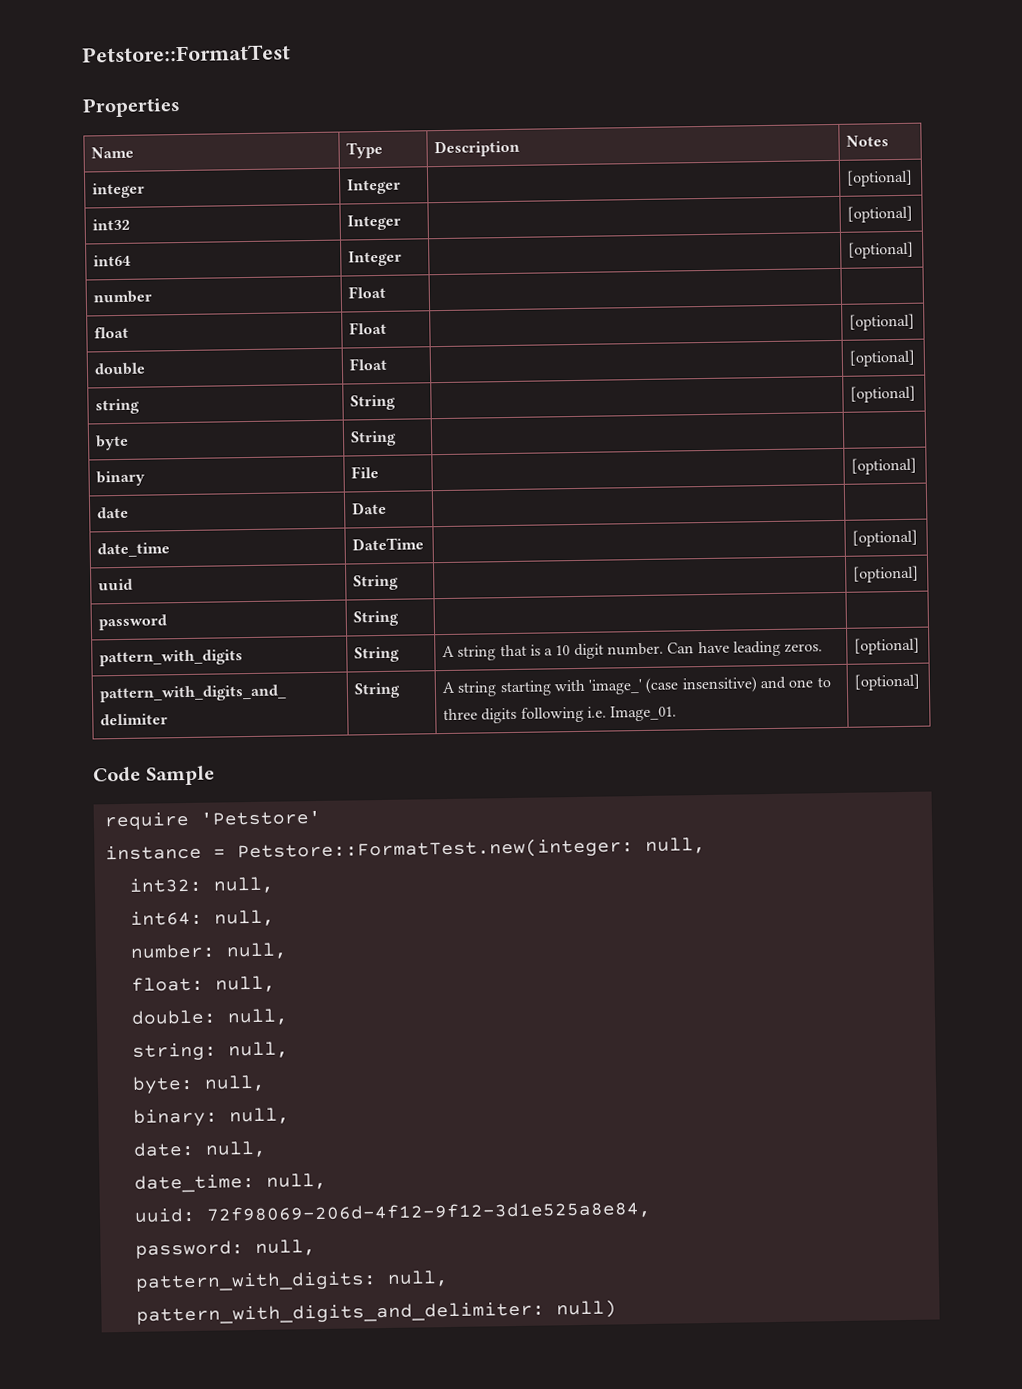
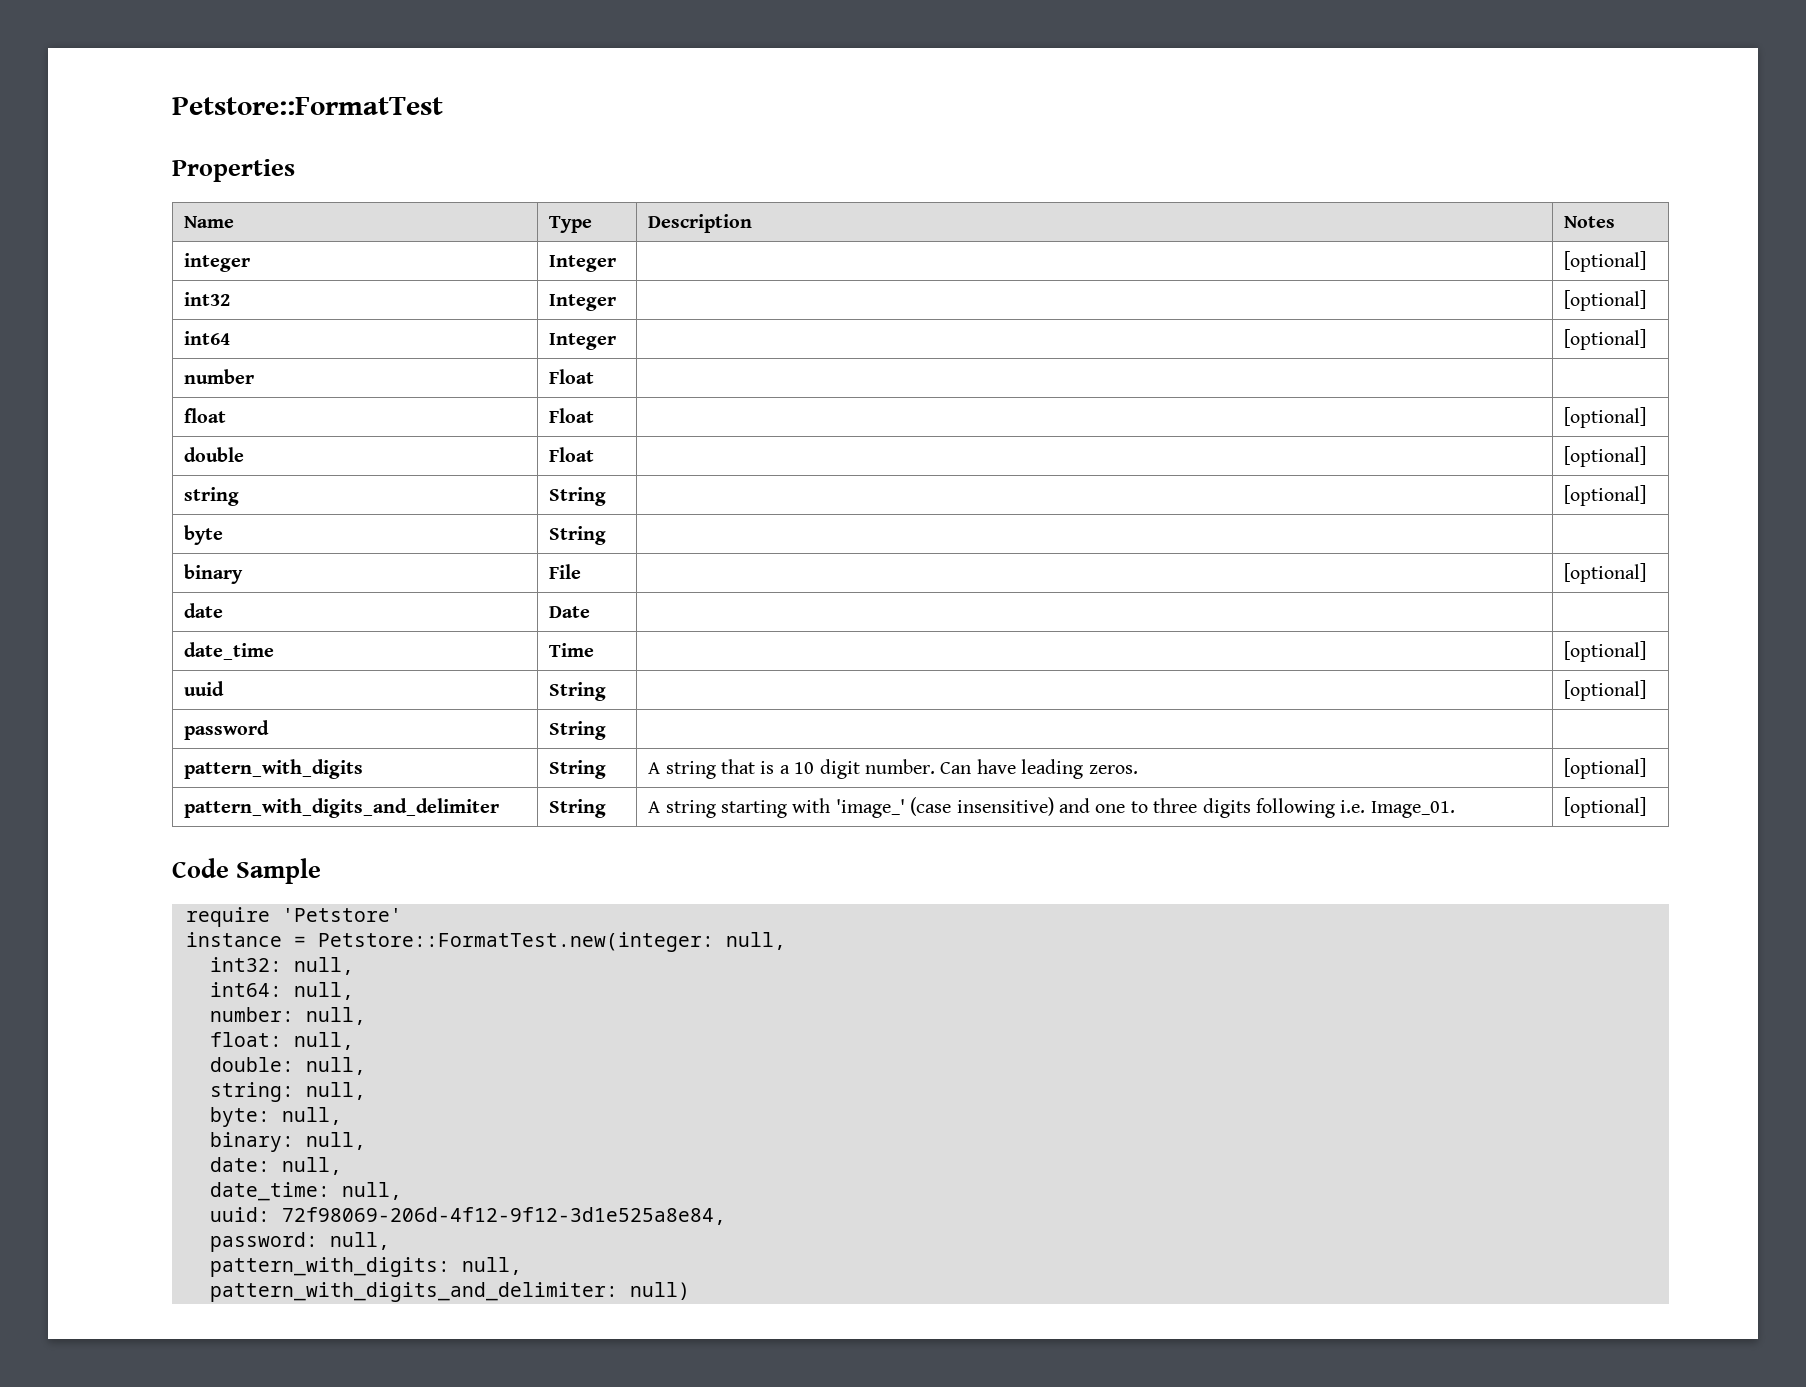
[351,537,424,551] DateTime -> [549,643,595,657] Time

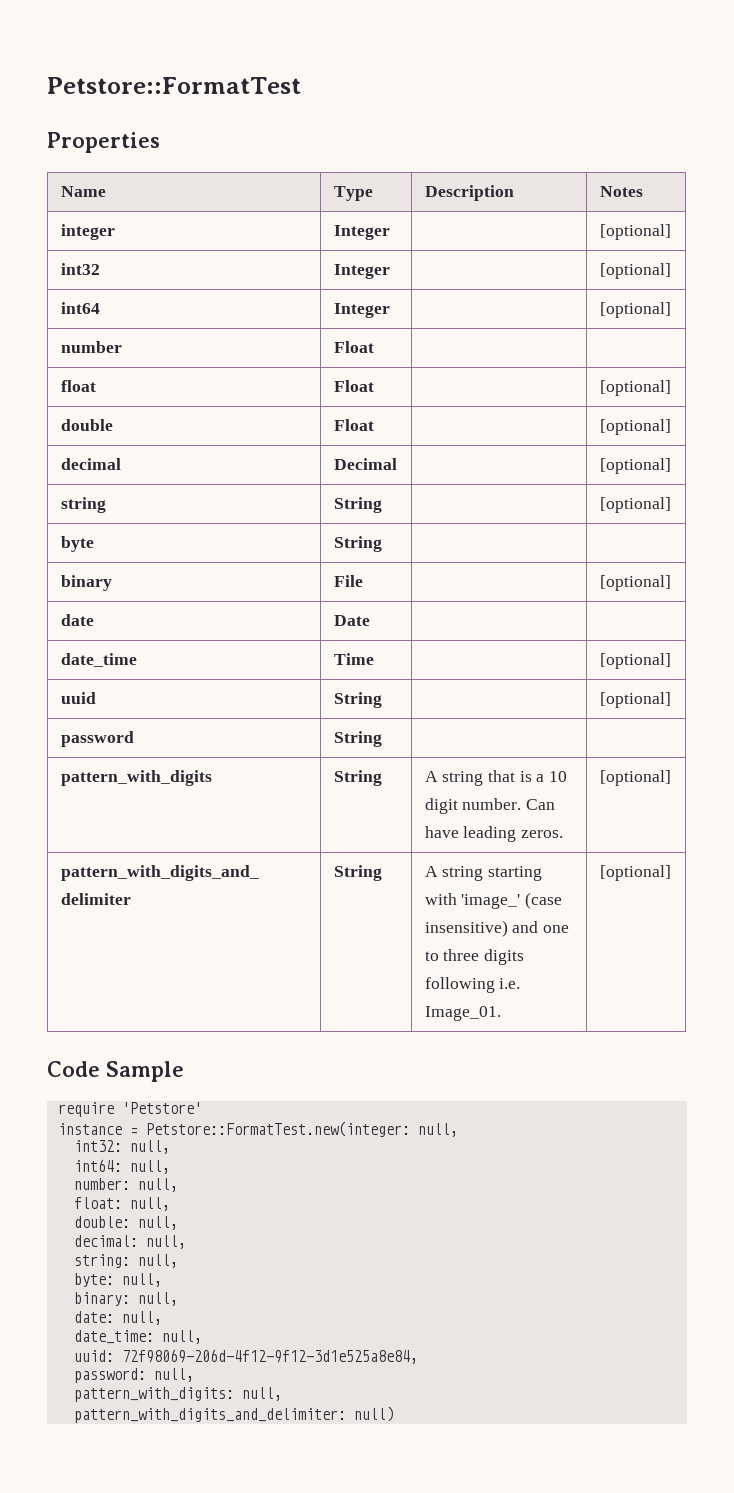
(1647, 456) none -> [60,458,121,470] [333,458,397,470] [599,458,671,474] // decimal | Decimal | | [optional]
(366, 1066) none -> [73,1235,186,1249] // decimal: null,

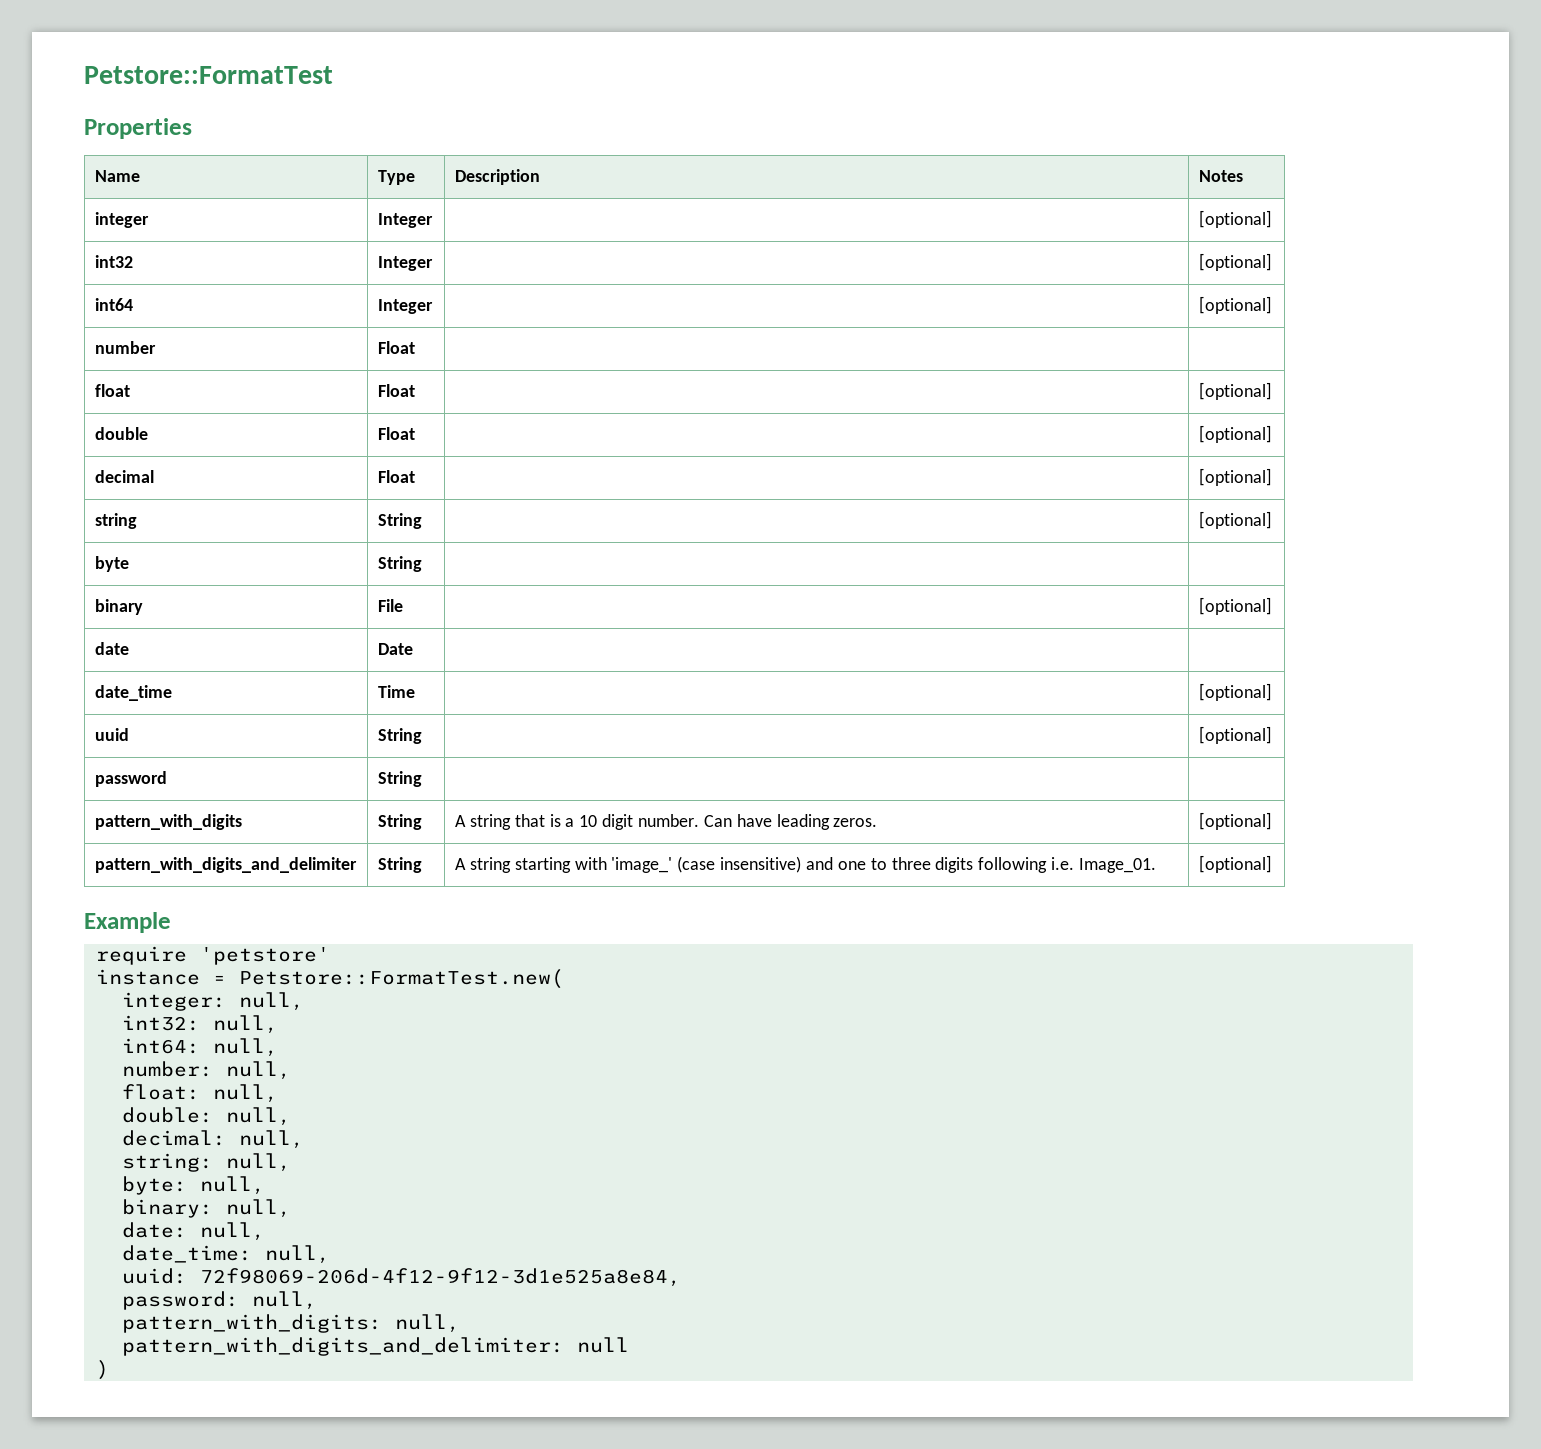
[333,458,397,470] Decimal -> [377,470,415,483] Float
[47,1061,184,1082] Code Sample -> [84,912,171,933] Example
[121,1102,202,1114] 'Petstore' -> [200,947,330,965] 'petstore'
[145,1121,410,1137] Petstore::FormatTest.new(integer: -> [239,969,564,989] [122,992,226,1011] Petstore::FormatTest.new( // integer:
[353,1406,394,1422] null) -> [577,1337,629,1353] [96,1360,109,1380] null // )

